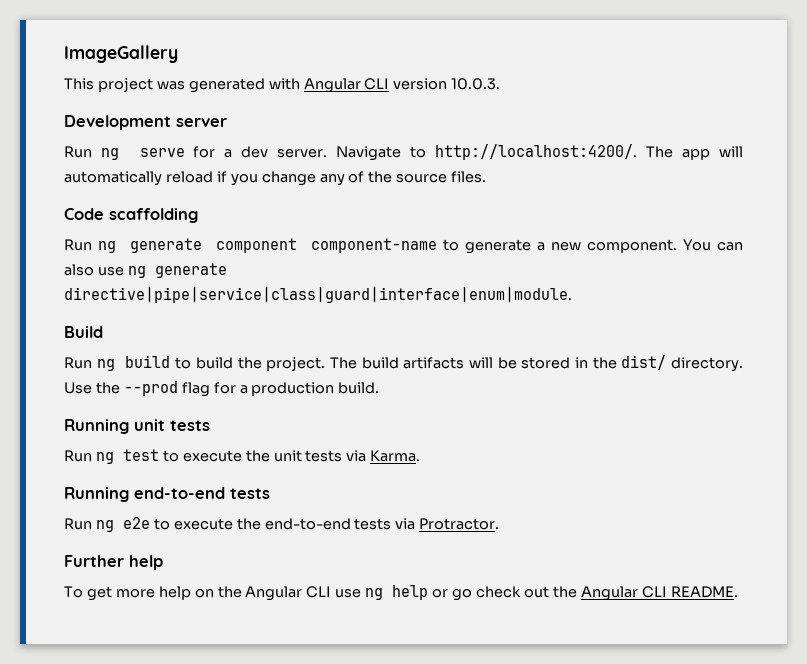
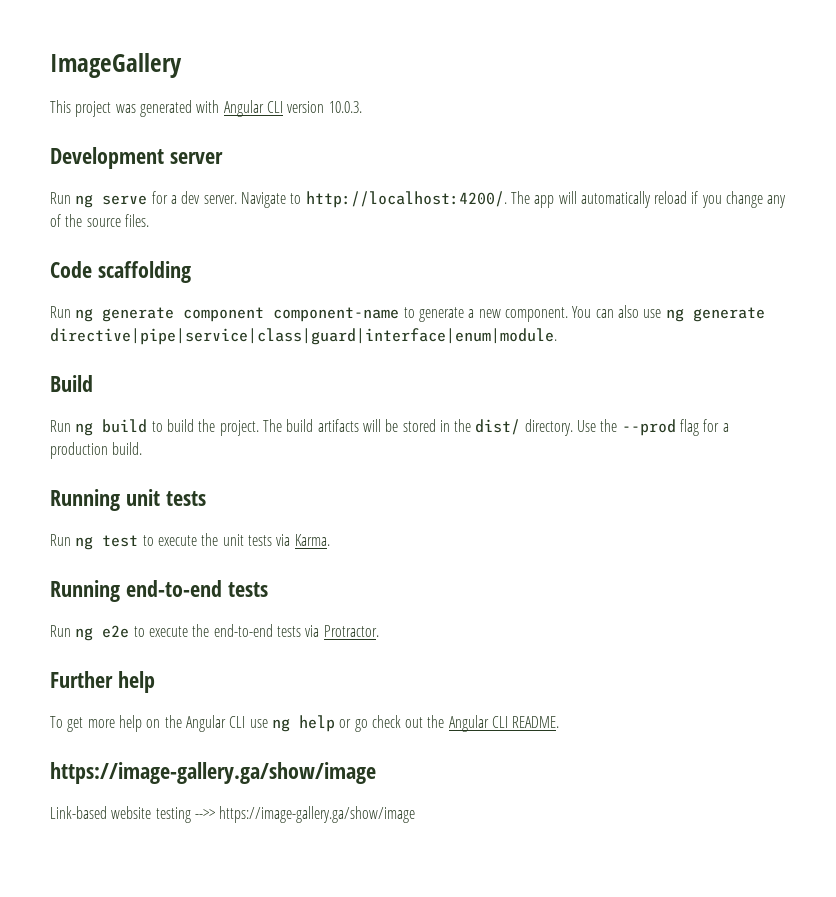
(738, 592) none -> [50,762,376,784] [50,806,416,823] // https://image-gallery.ga/show/image // Link-based website testing -->> https://image-gallery.ga/show/image

